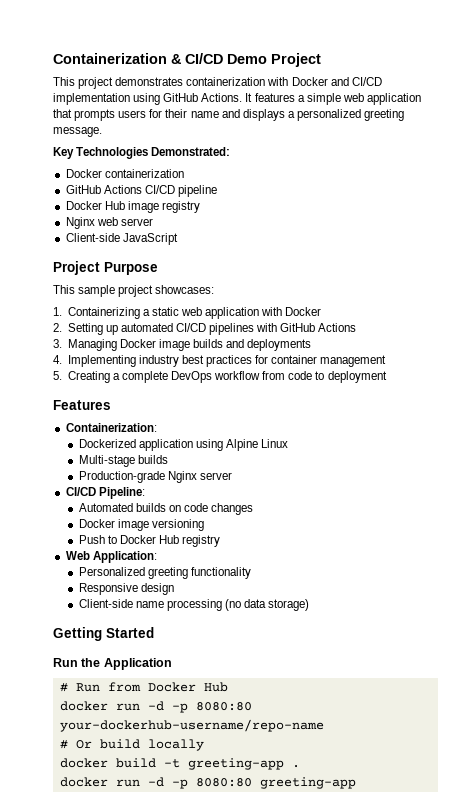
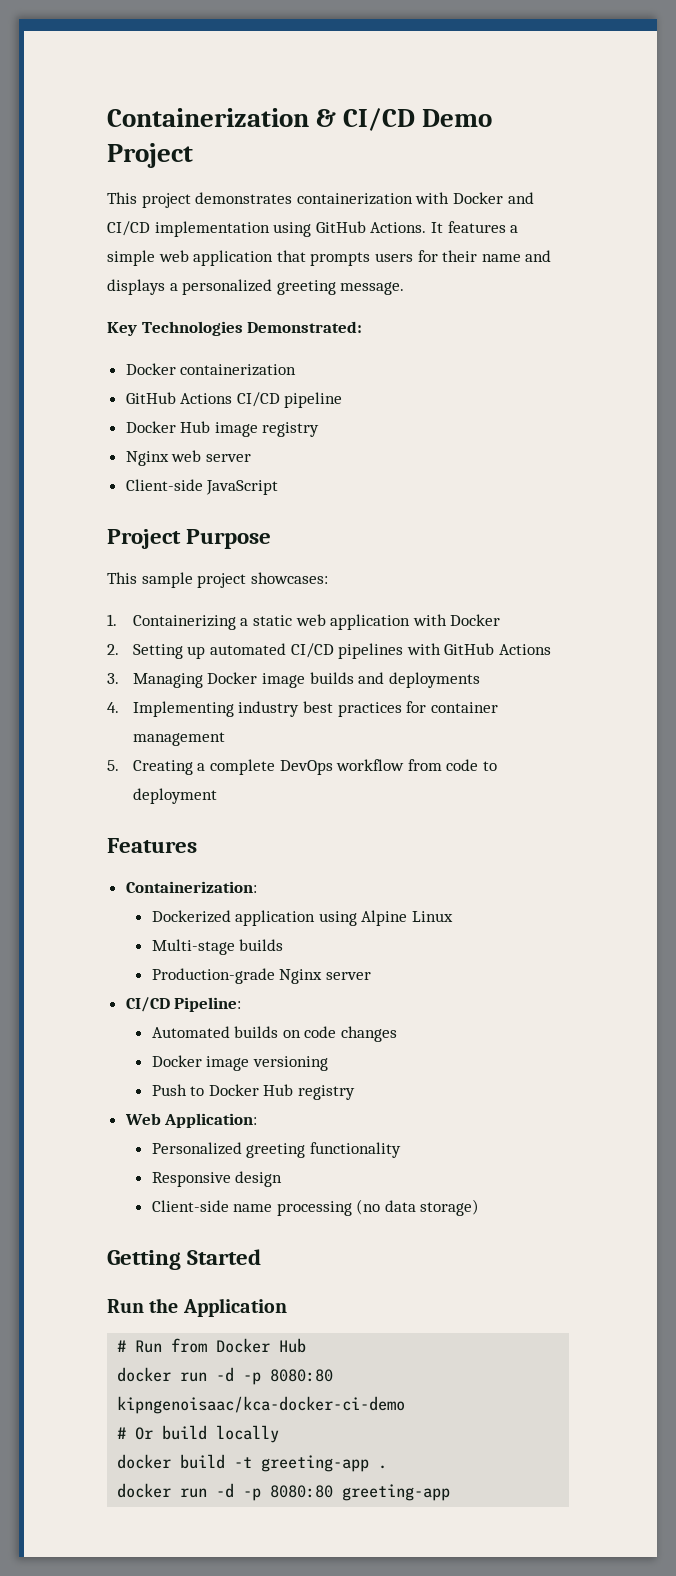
[59,719,324,732] your-dockerhub-username/repo-name -> [117,1396,406,1414] kipngenoisaac/kca-docker-ci-demo

